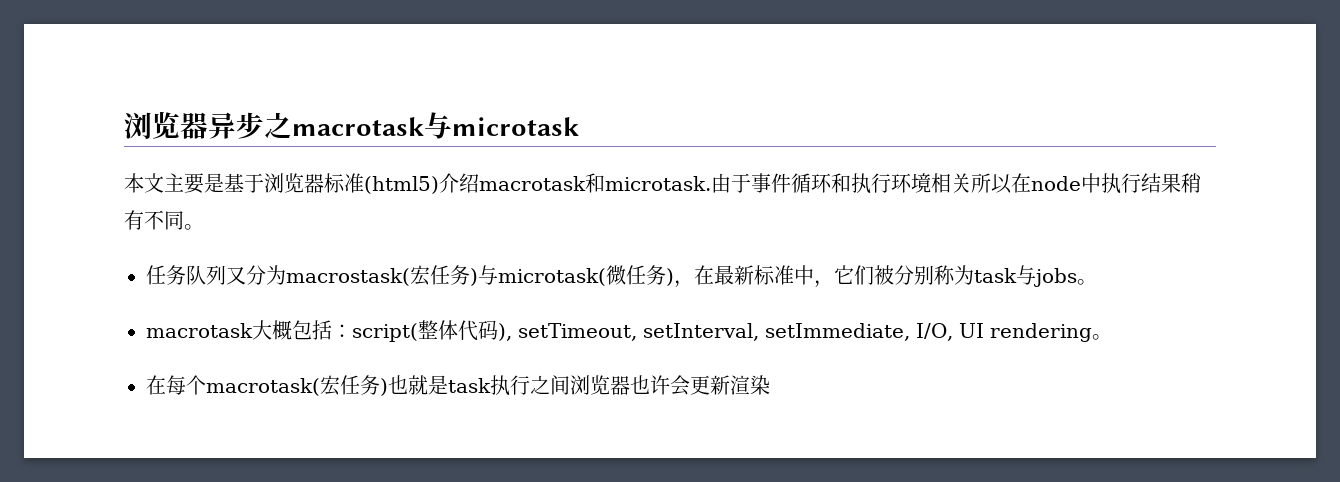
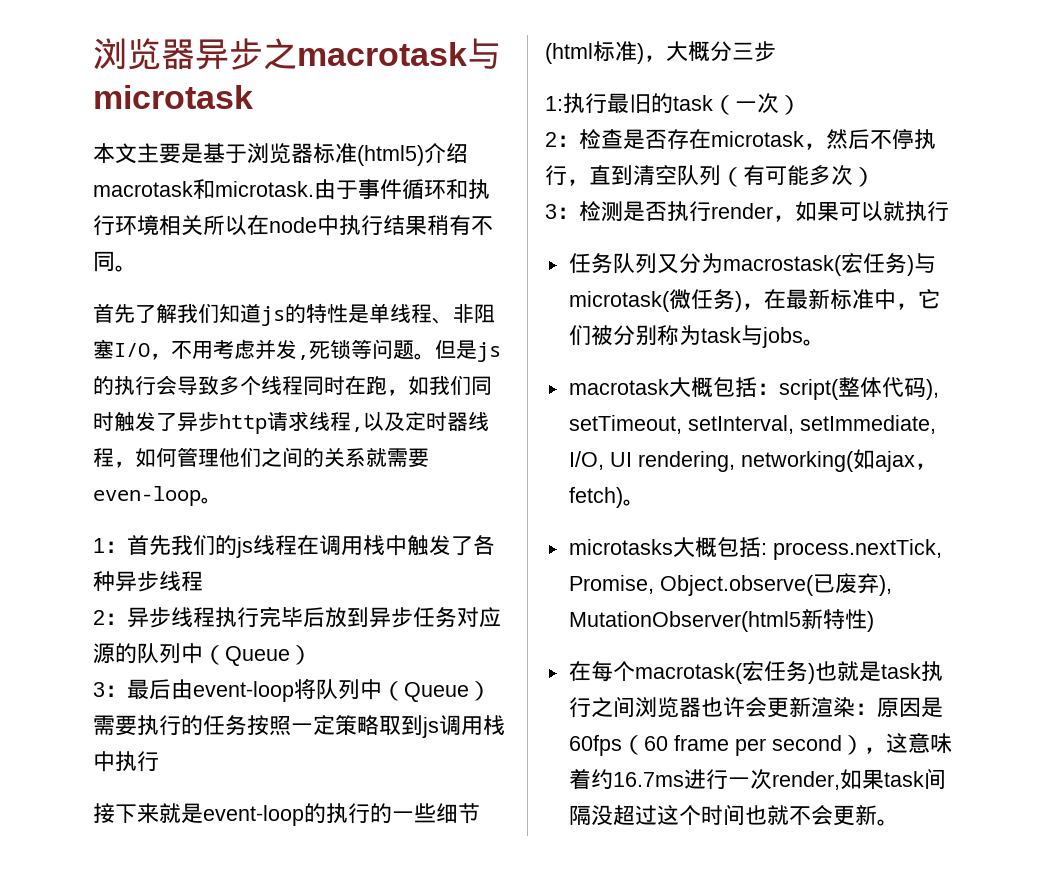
(204, 227) none -> [93,303,495,326] [93,339,501,362] [93,375,492,396] [93,411,489,434] [93,447,429,468] [93,486,222,506] [93,535,495,558] [93,571,203,592] [93,606,501,628] [93,643,312,666] [93,678,491,702] [93,715,505,738] [93,751,159,772] [93,803,480,826] [545,41,776,64] [545,93,801,115] [545,129,936,150] [545,165,875,187] [545,201,949,222] // 首先了解我们知道js的特性是单线程、非阻塞I/O，不用考虑并发,死锁等问题。但是js的执行会导致多个线程同时在跑，如我们同时触发了异步http请求线程,以及定时器线程，如何管理他们之间的关系就需要even-loop。 // 1：首先我们的js线程在调用栈中触发了各种异步线程 // 2：异步线程执行完毕后放到异步任务对应源的队列中（Queue） // 3：最后由event-loop将队列中（Queue）需要执行的任务按照一定策略取到js调用栈中执行 // 接下来就是event-loop的执行的一些细节(html标准)，大概分三步 // 1:执行最旧的task（一次） // 2：检查是否存在microtask，然后不停执行，直到清空队列（有可能多次） // 3：检测是否执行render，如果可以就执行
[989,323,1112,342] rendering。 -> [637,449,937,472] [568,487,645,508] [568,537,942,560] [568,573,892,596] [568,609,874,632] rendering, networking(如ajax，fetch)。 // microtasks大概包括: process.nextTick, Promise, Object.observe(已废弃), MutationObserver(html5新特性)
(770, 385) none -> [854,697,943,718] [568,732,952,756] [568,768,946,790] [568,804,899,826] ：原因是60fps（60 frame per second），这意味着约16.7ms进行一次render,如果task间隔没超过这个时间也就不会更新。

